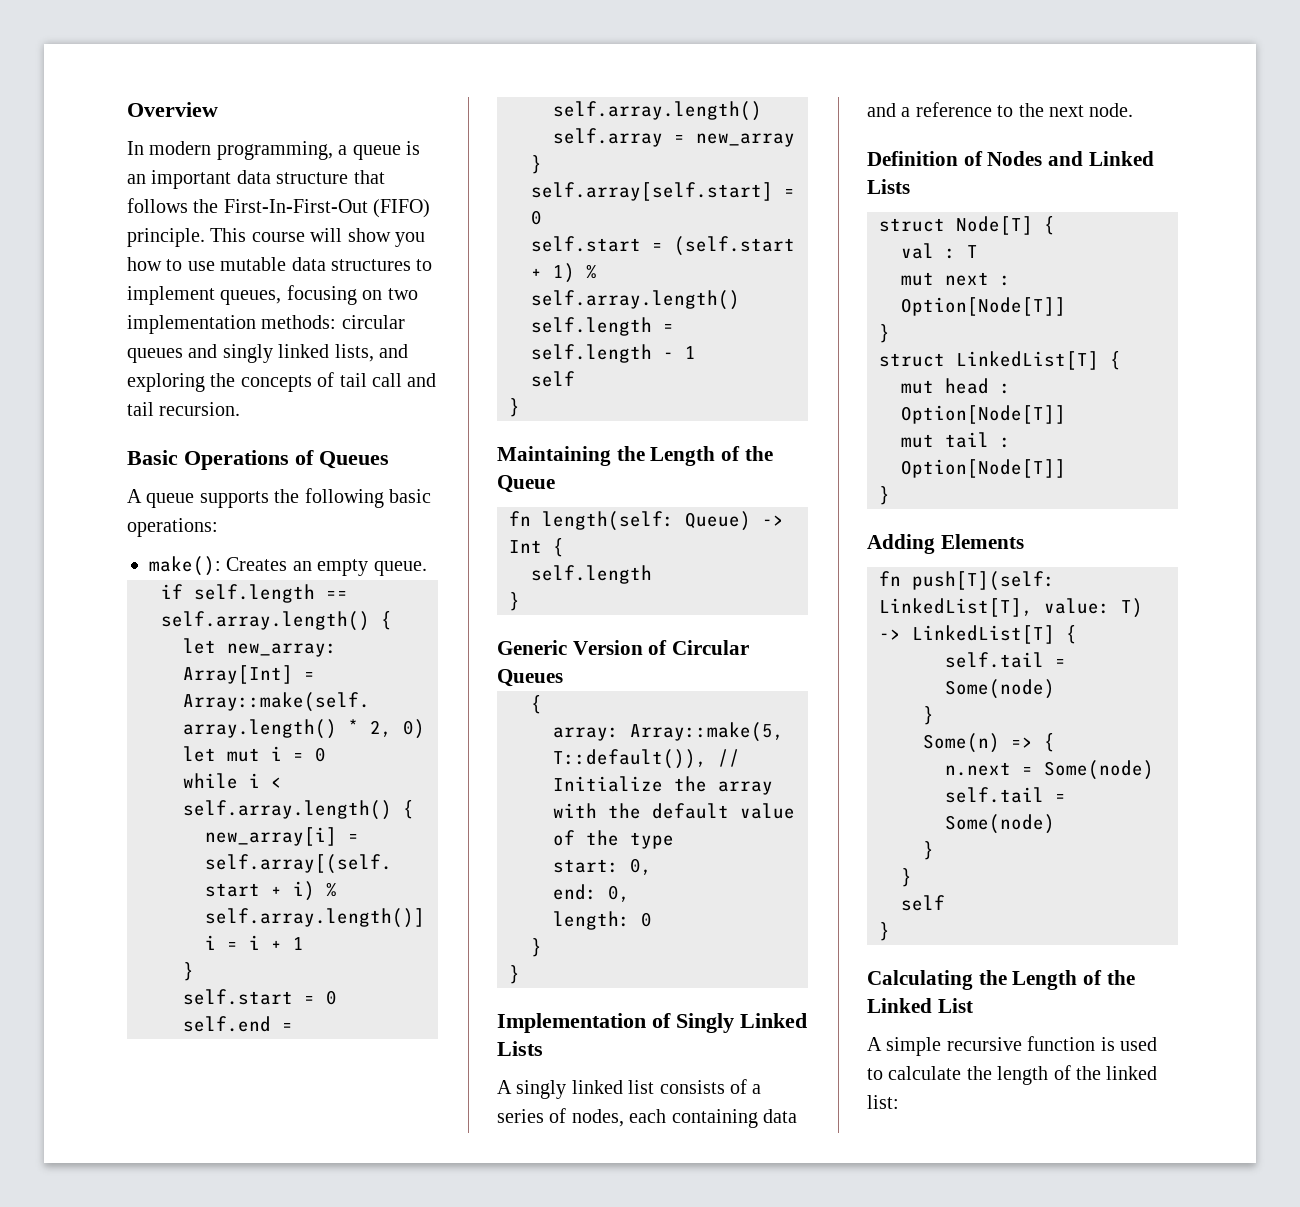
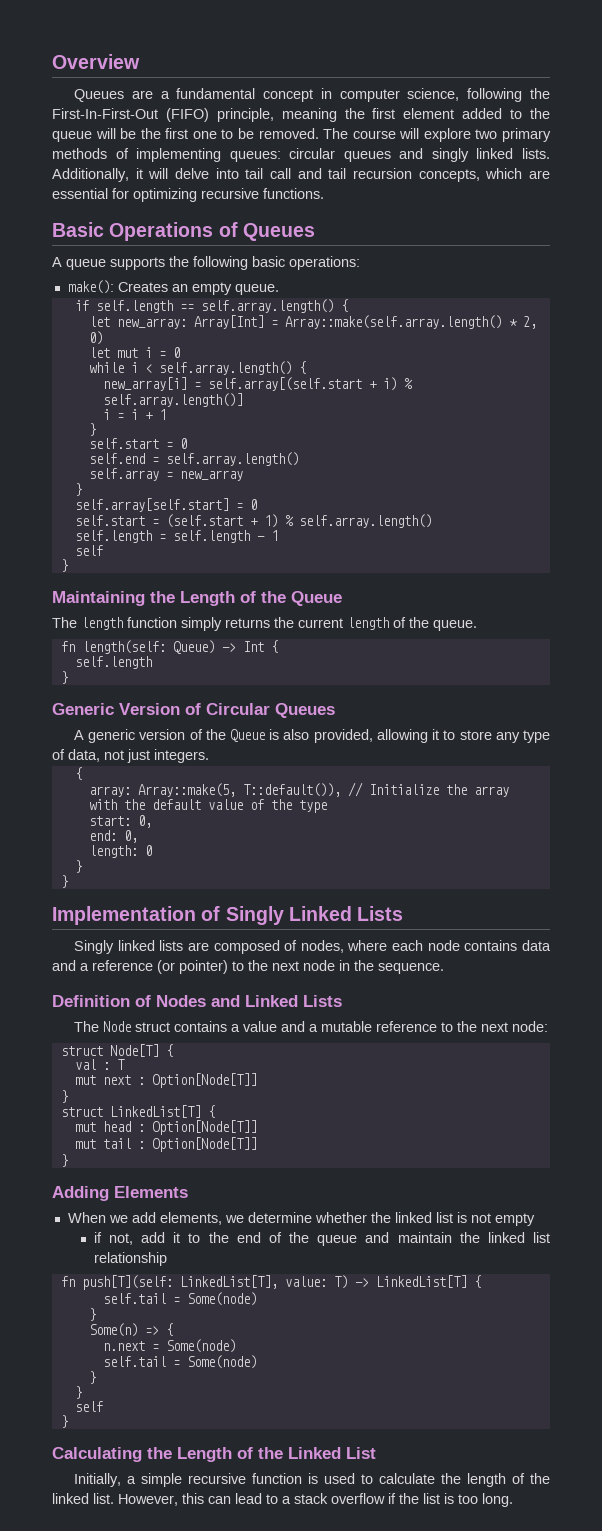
[127,141,420,160] [127,170,385,189] [127,198,431,218] [127,228,425,247] [127,257,433,271] [127,285,418,305] [127,315,337,334] In modern programming, a queue is an important data structure that follows the First-In-First-Out (FIFO) principle. This course will show you how to use mutable data structures to implement queues, focusing on two implementation methods: -> [73,88,551,102] [52,108,551,122] [52,128,551,142] [52,148,281,162] Queues are a fundamental concept in computer science, following the First-In-First-Out (FIFO) principle, meaning the first element added to the queue will be the first one to be removed. The course will explore two primary methods of implementing queues:
[334,344,408,362] [127,372,437,392] [127,402,241,416] lists, and exploring the concepts of tail call and tail recursion. -> [521,148,550,159] [52,168,550,182] [52,188,324,202] lists. Additionally, it will delve into tail call and tail recursion concepts, which are essential for optimizing recursive functions.
(555, 484) none -> [52,617,477,631] // The length function simply returns the current length of the queue.
(563, 678) none -> [73,729,550,743] [52,749,209,763] // A generic version of the Queue is also provided, allowing it to store any type of data, not just integers.
[497,1079,762,1099] [497,1108,758,1128] A singly linked list consists of a series of nodes, each containing -> [73,940,518,954] Singly linked lists are composed of nodes, where each node contains
[997,103,1134,117] to the next node. -> [157,960,444,974] (or pointer) to the next node in the sequence.
(910, 186) none -> [73,1021,548,1032] // The Node struct contains a value and a mutable reference to the next node:
(1024, 541) none -> [67,1212,535,1226] [93,1232,551,1246] [93,1252,167,1266] // When we add elements, we determine whether the linked list is not empty // if not, add it to the end of the queue and maintain the linked list relationship
[867,1037,882,1051] A -> [73,1473,136,1487] Initially, a
[867,1095,899,1109] list: -> [93,1493,513,1507] list. However, this can lead to a stack overflow if the list is too long.

